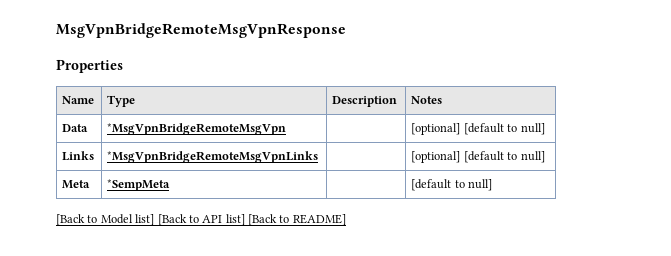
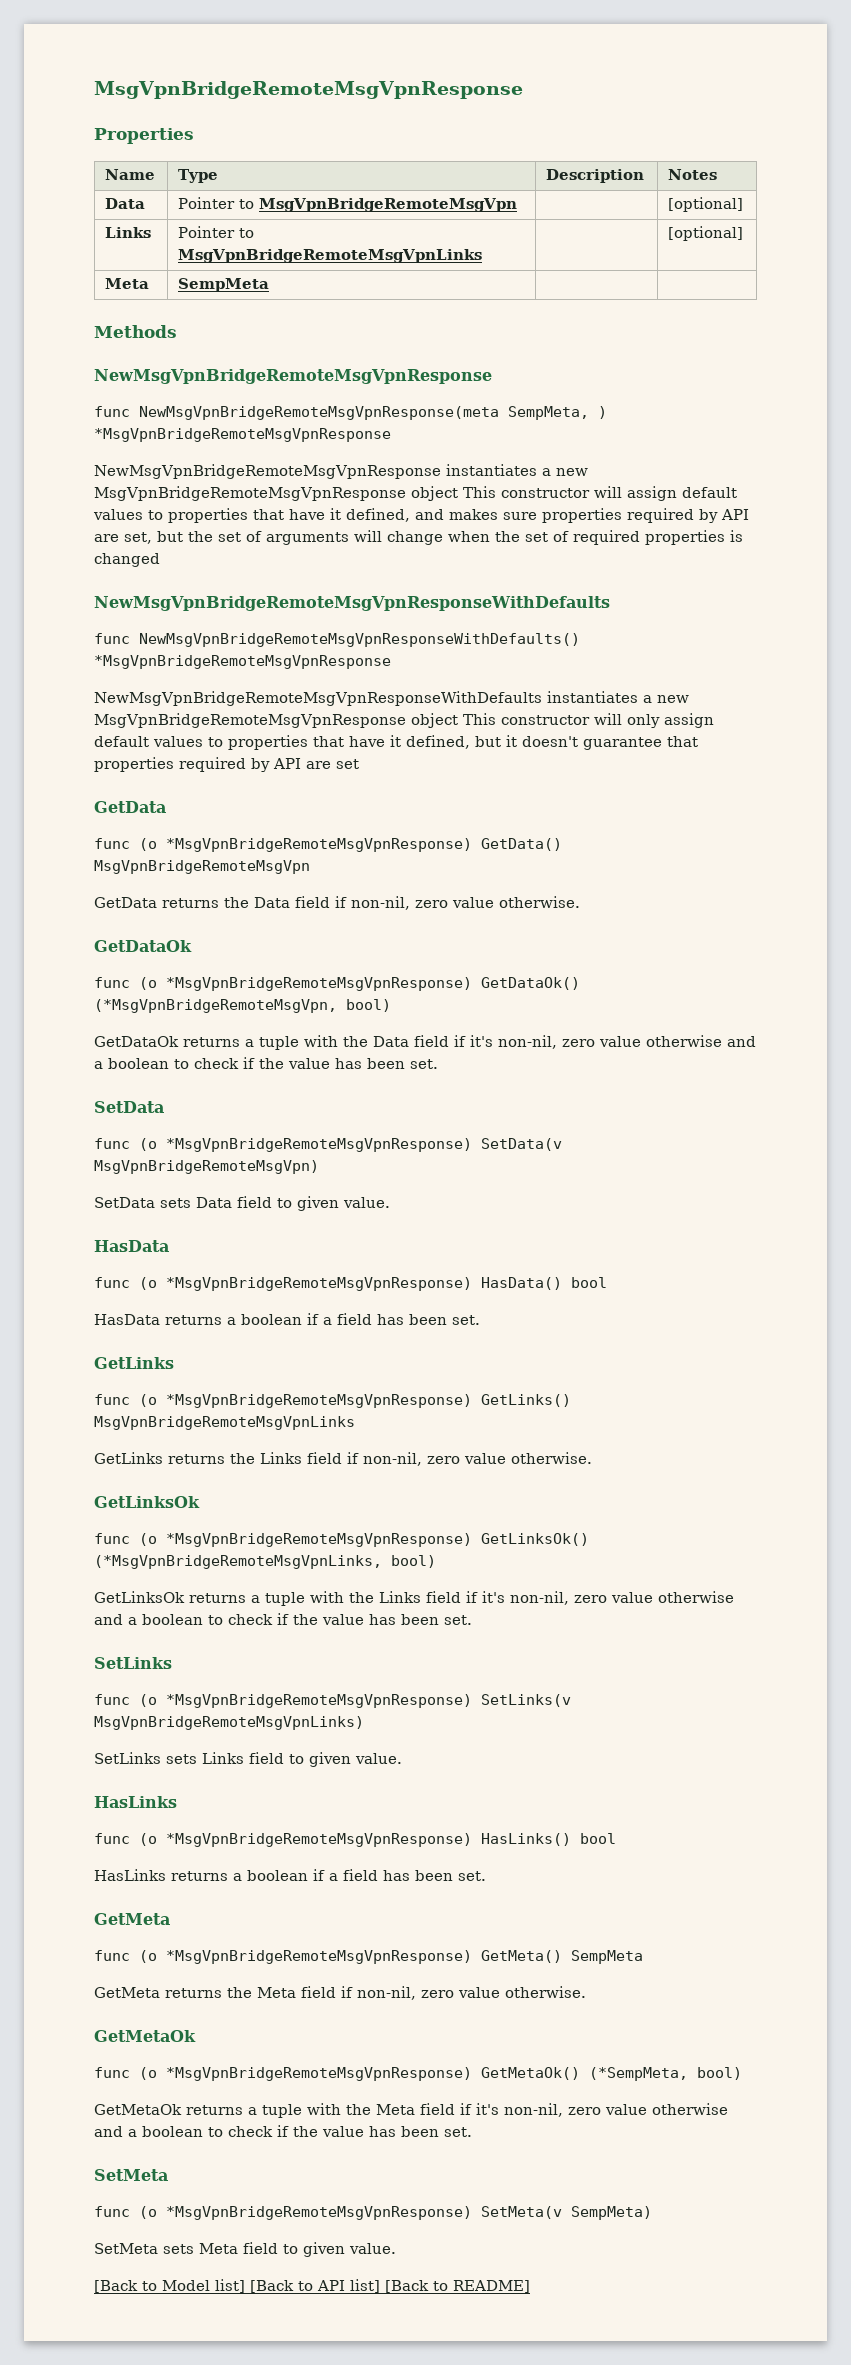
[107,123,287,135] [411,123,545,135] [62,151,95,161] [107,151,319,163] [411,151,545,163] [62,180,91,189] [107,179,171,191] [411,179,493,191] *MsgVpnBridgeRemoteMsgVpn | | [optional] [default to null] // Links | *MsgVpnBridgeRemoteMsgVpnLinks | | [optional] [default to null] // Meta | *SempMeta | | [default to null] -> [178,197,518,212] [668,197,744,212] [105,227,152,238] [178,226,255,238] [178,249,483,263] [668,226,744,241] [105,278,150,289] [178,278,270,292] [94,325,177,338] [94,369,492,384] [94,406,607,420] [94,428,391,442] [94,464,588,479] [94,486,737,501] [93,508,749,523] [94,530,743,545] [94,553,160,567] [94,596,610,611] [94,633,580,647] [94,655,391,669] [94,691,689,706] [94,713,714,728] [94,735,698,750] [94,757,359,772] [94,801,166,813] [94,838,562,852] [94,860,310,874] [94,896,580,910] [94,940,192,952] [94,977,580,991] [94,999,391,1013] [94,1035,756,1050] [94,1057,438,1069] [94,1101,164,1113] [94,1138,562,1152] [94,1160,319,1174] [94,1196,390,1211] [94,1240,169,1252] [94,1277,607,1291] [94,1313,480,1325] [94,1357,174,1369] [94,1394,571,1408] [94,1416,355,1430] [94,1452,592,1466] [94,1496,200,1508] [94,1533,589,1547] [94,1555,436,1569] [94,1591,734,1606] [94,1613,472,1625] [94,1657,172,1669] [94,1694,571,1708] [94,1716,364,1730] [94,1752,402,1767] [94,1796,177,1808] [94,1833,616,1847] [94,1869,486,1881] [94,1913,170,1925] [94,1950,643,1964] [94,1986,586,2000] [94,2030,196,2042] [94,2067,742,2081] [94,2103,728,2118] [94,2125,472,2137] [94,2169,168,2181] [94,2206,652,2220] [94,2242,396,2257] Pointer to MsgVpnBridgeRemoteMsgVpn | | [optional] // Links | Pointer to MsgVpnBridgeRemoteMsgVpnLinks | | [optional] // Meta | SempMeta | | // Methods // NewMsgVpnBridgeRemoteMsgVpnResponse // func NewMsgVpnBridgeRemoteMsgVpnResponse(meta SempMeta, ) *MsgVpnBridgeRemoteMsgVpnResponse // NewMsgVpnBridgeRemoteMsgVpnResponse instantiates a new MsgVpnBridgeRemoteMsgVpnResponse object This constructor will assign default values to properties that have it defined, and makes sure properties required by API are set, but the set of arguments will change when the set of required properties is changed // NewMsgVpnBridgeRemoteMsgVpnResponseWithDefaults // func NewMsgVpnBridgeRemoteMsgVpnResponseWithDefaults() *MsgVpnBridgeRemoteMsgVpnResponse // NewMsgVpnBridgeRemoteMsgVpnResponseWithDefaults instantiates a new MsgVpnBridgeRemoteMsgVpnResponse object This constructor will only assign default values to properties that have it defined, but it doesn't guarantee that properties required by API are set // GetData // func (o *MsgVpnBridgeRemoteMsgVpnResponse) GetData() MsgVpnBridgeRemoteMsgVpn // GetData returns the Data field if non-nil, zero value otherwise. // GetDataOk // func (o *MsgVpnBridgeRemoteMsgVpnResponse) GetDataOk() (*MsgVpnBridgeRemoteMsgVpn, bool) // GetDataOk returns a tuple with the Data field if it's non-nil, zero value otherwise and a boolean to check if the value has been set. // SetData // func (o *MsgVpnBridgeRemoteMsgVpnResponse) SetData(v MsgVpnBridgeRemoteMsgVpn) // SetData sets Data field to given value. // HasData // func (o *MsgVpnBridgeRemoteMsgVpnResponse) HasData() bool // HasData returns a boolean if a field has been set. // GetLinks // func (o *MsgVpnBridgeRemoteMsgVpnResponse) GetLinks() MsgVpnBridgeRemoteMsgVpnLinks // GetLinks returns the Links field if non-nil, zero value otherwise. // GetLinksOk // func (o *MsgVpnBridgeRemoteMsgVpnResponse) GetLinksOk() (*MsgVpnBridgeRemoteMsgVpnLinks, bool) // GetLinksOk returns a tuple with the Links field if it's non-nil, zero value otherwise and a boolean to check if the value has been set. // SetLinks // func (o *MsgVpnBridgeRemoteMsgVpnResponse) SetLinks(v MsgVpnBridgeRemoteMsgVpnLinks) // SetLinks sets Links field to given value. // HasLinks // func (o *MsgVpnBridgeRemoteMsgVpnResponse) HasLinks() bool // HasLinks returns a boolean if a field has been set. // GetMeta // func (o *MsgVpnBridgeRemoteMsgVpnResponse) GetMeta() SempMeta // GetMeta returns the Meta field if non-nil, zero value otherwise. // GetMetaOk // func (o *MsgVpnBridgeRemoteMsgVpnResponse) GetMetaOk() (*SempMeta, bool) // GetMetaOk returns a tuple with the Meta field if it's non-nil, zero value otherwise and a boolean to check if the value has been set. // SetMeta // func (o *MsgVpnBridgeRemoteMsgVpnResponse) SetMeta(v SempMeta) // SetMeta sets Meta field to given value.

